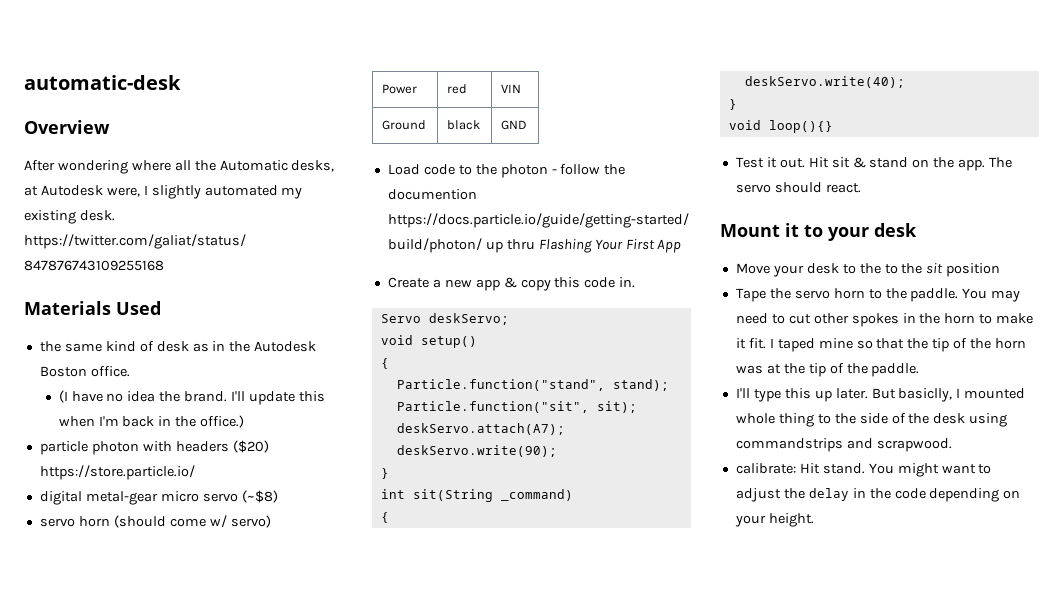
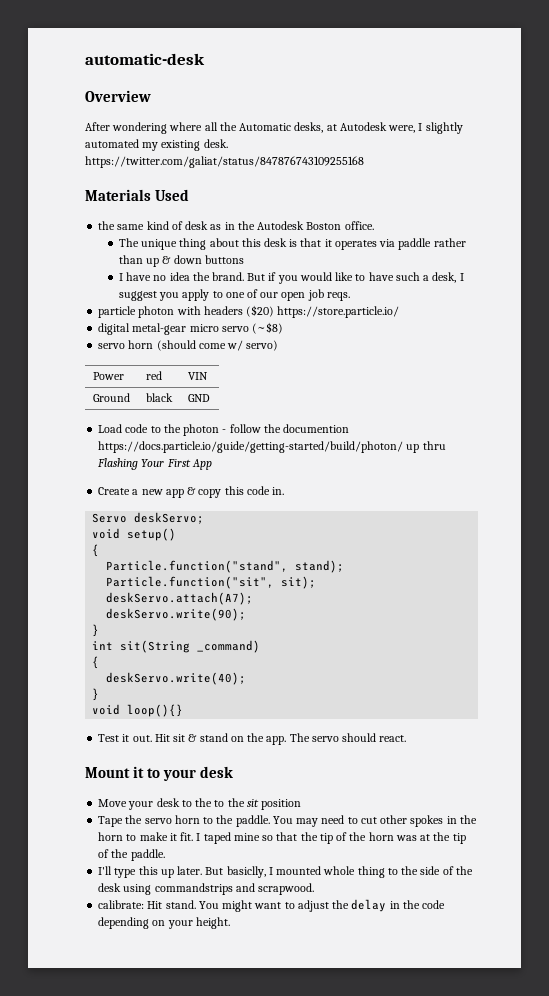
[58,390,68,403] (I -> [118,238,466,250] [118,255,244,267] [118,273,123,281] The unique thing about this desk is that it operates via paddle rather than up & down buttons // I
[231,391,325,405] [58,415,245,428] I'll update this when I'm back in the office.) -> [247,272,464,284] [118,289,350,301] But if you would like to have such a desk, I suggest you apply to one of our open job reqs.

